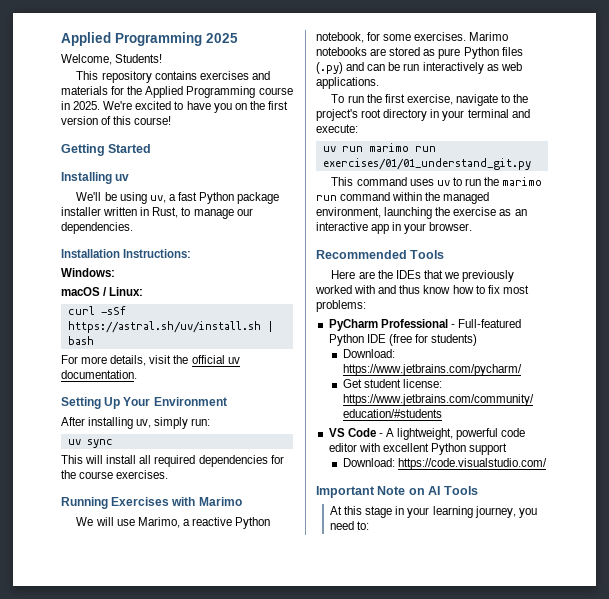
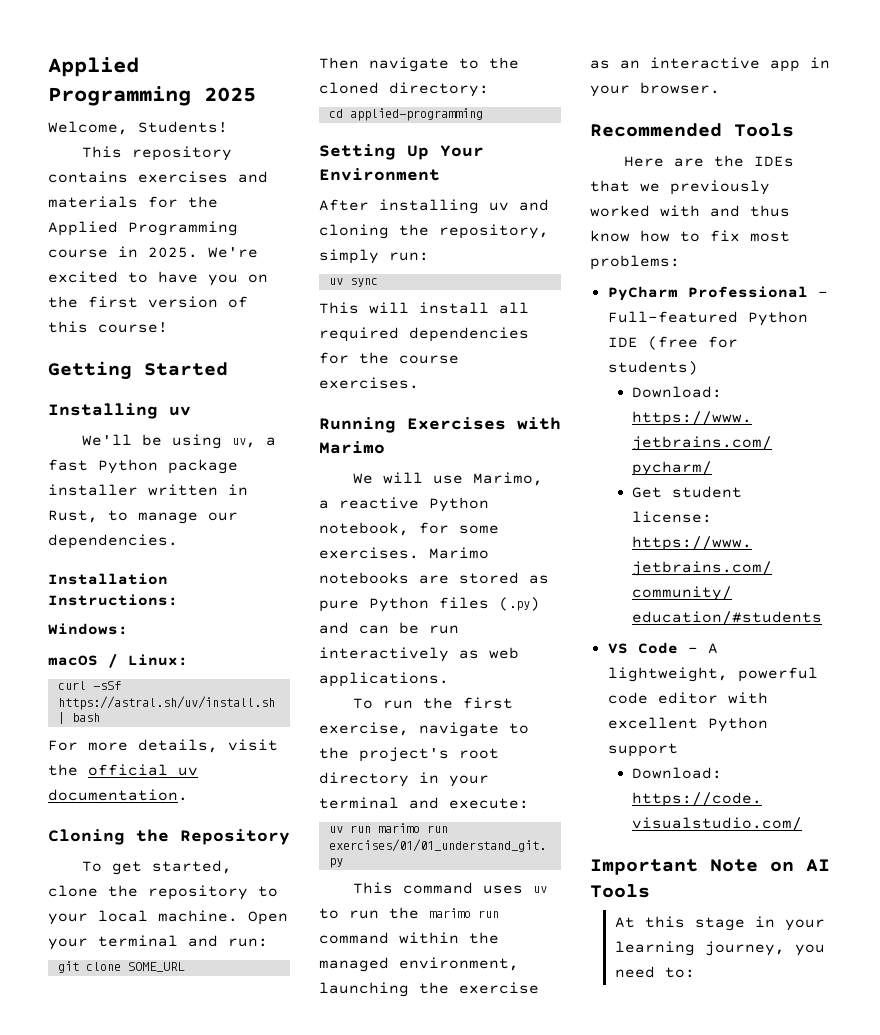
(137, 374) none -> [48,829,290,845] [81,860,232,875] [48,885,278,900] [48,910,288,925] [48,935,268,950] [57,961,185,973] [319,57,519,72] [319,82,489,97] [328,108,483,121] // Cloning the Repository // To get started, clone the repository to your local machine. Open your terminal and run: // git clone SOME_URL // Then navigate to the cloned directory: // cd applied-programming
[136,419,152,428] uv, -> [489,199,549,211] [319,224,549,239] uv and cloning the repository,

